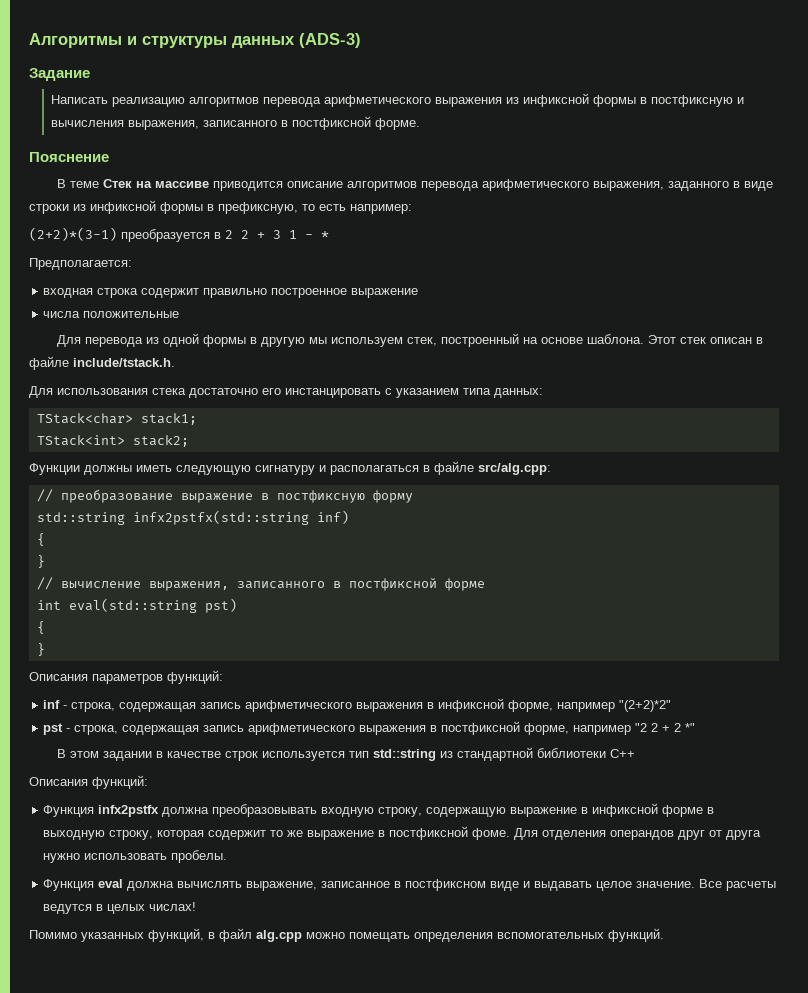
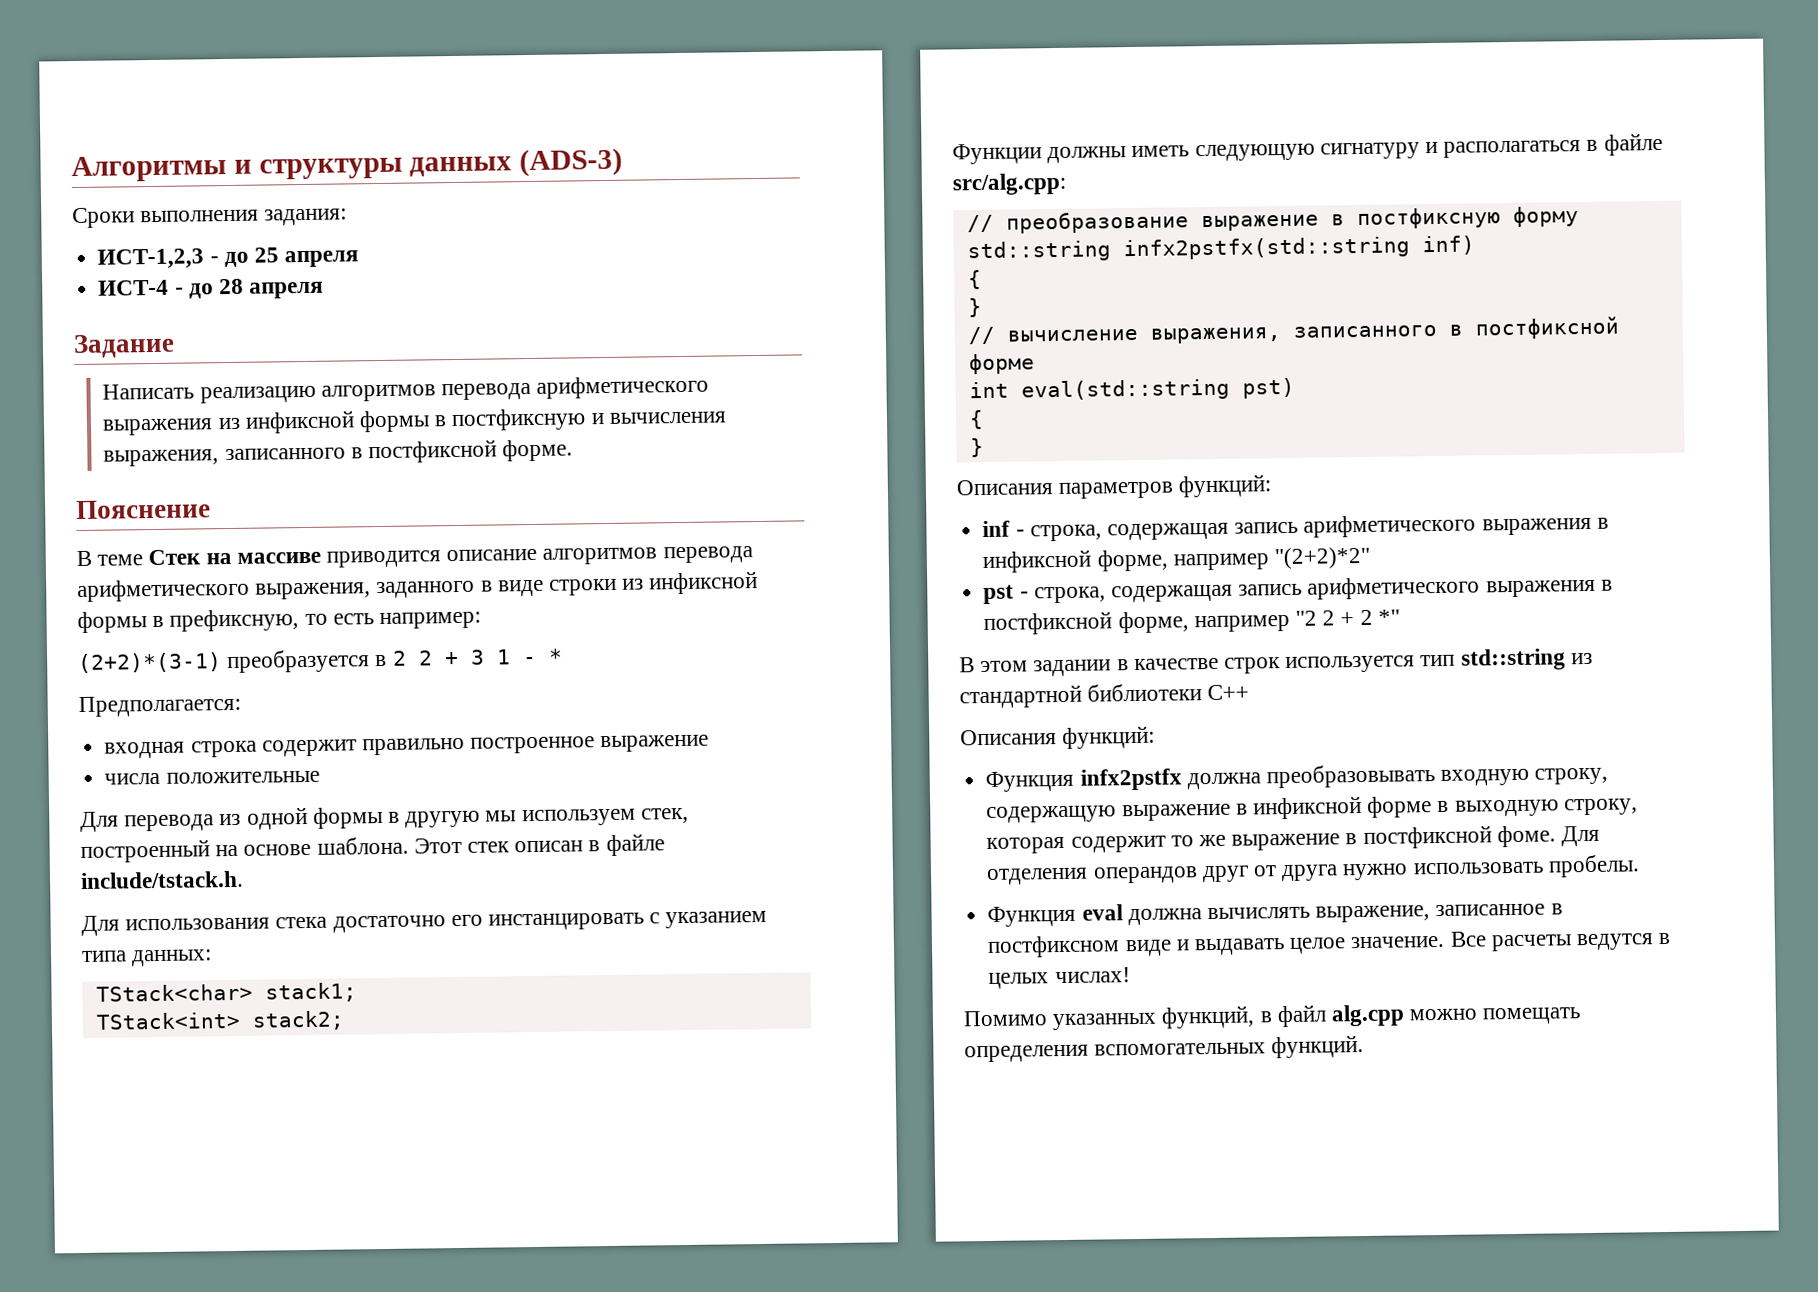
(361, 40) none -> [72,207,348,229] [97,247,359,270] [98,278,324,299] // Сроки выполнения задания: // ИСТ-1,2,3 - до 25 апреля // ИСТ-4 - до 28 апреля

